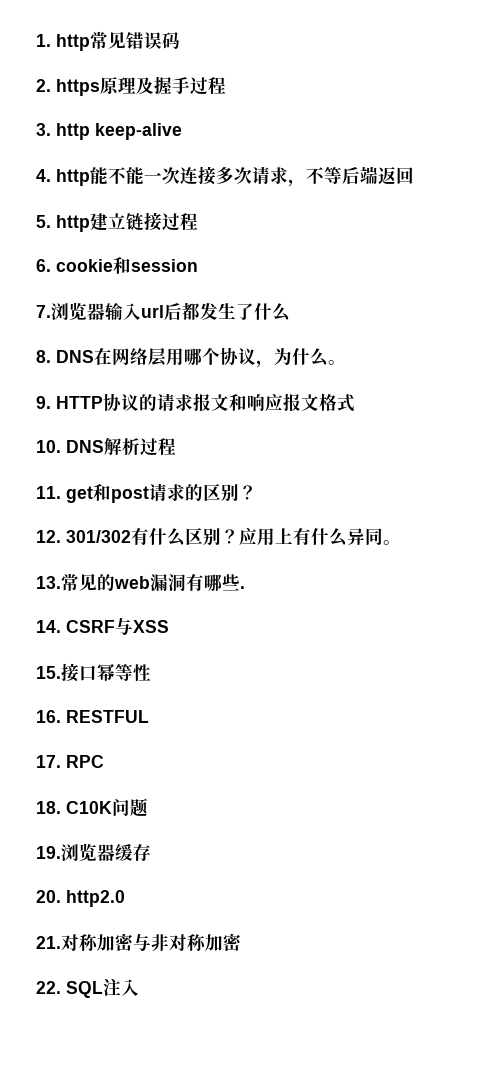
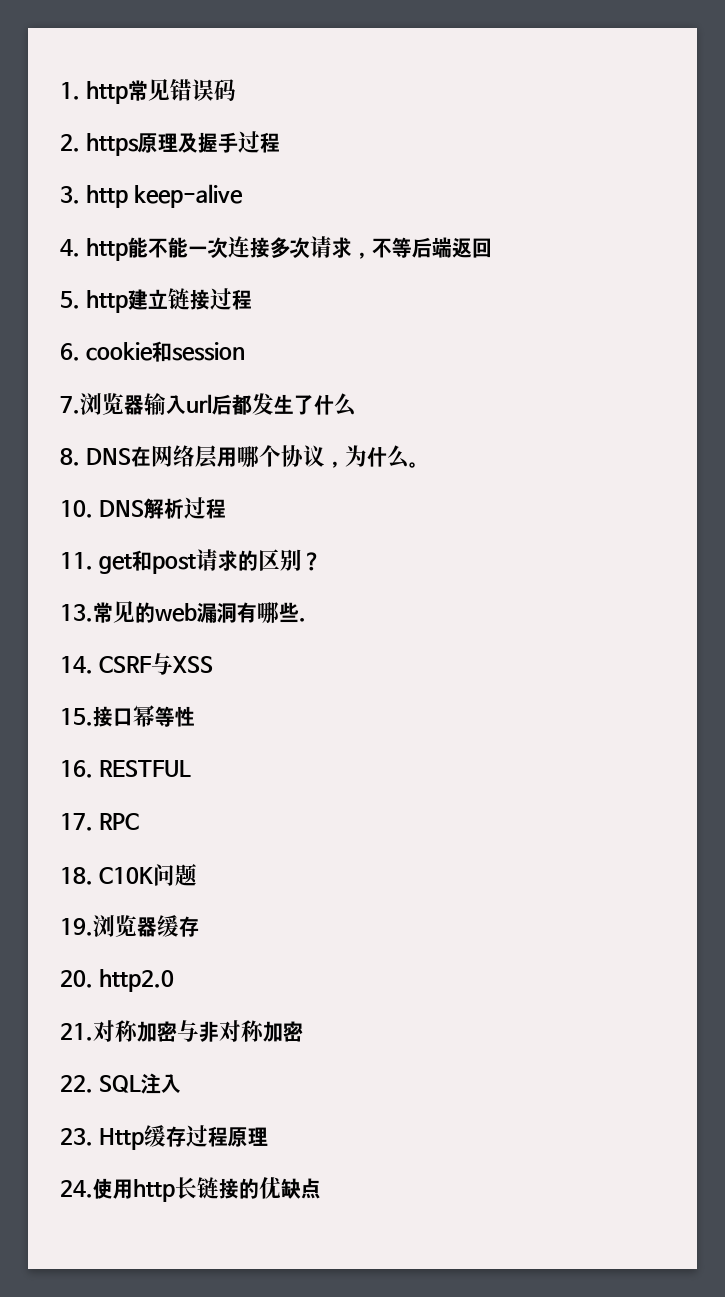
[36,393,355,412] // 9. HTTP协议的请求报文和响应报文格式 -> (419, 465) none
[36,528,401,546] // 12. 301/302有什么区别？应用上有什么异同。 -> (322, 561) none
(139, 987) none -> [60,1125,268,1150] [60,1177,321,1202] // 23. Http缓存过程原理 // 24.使用http长链接的优缺点

